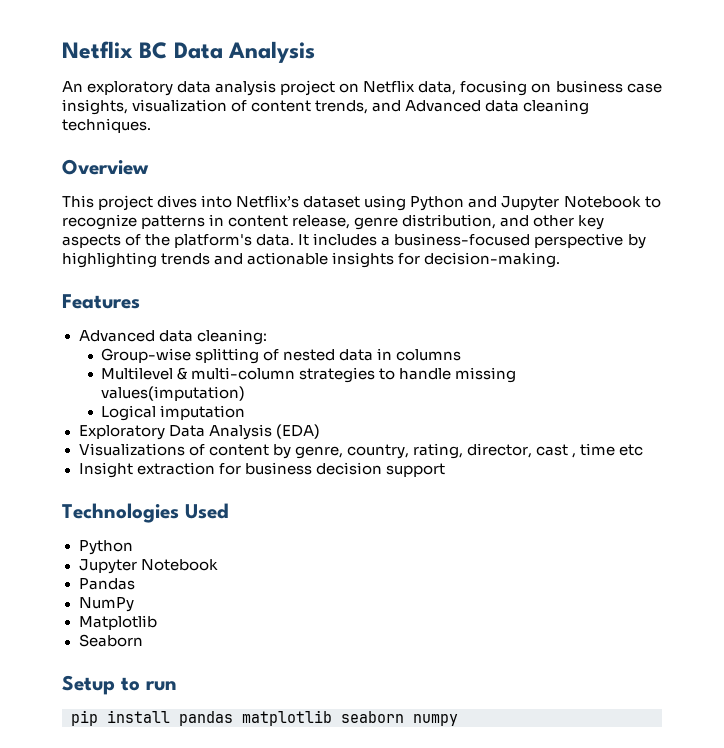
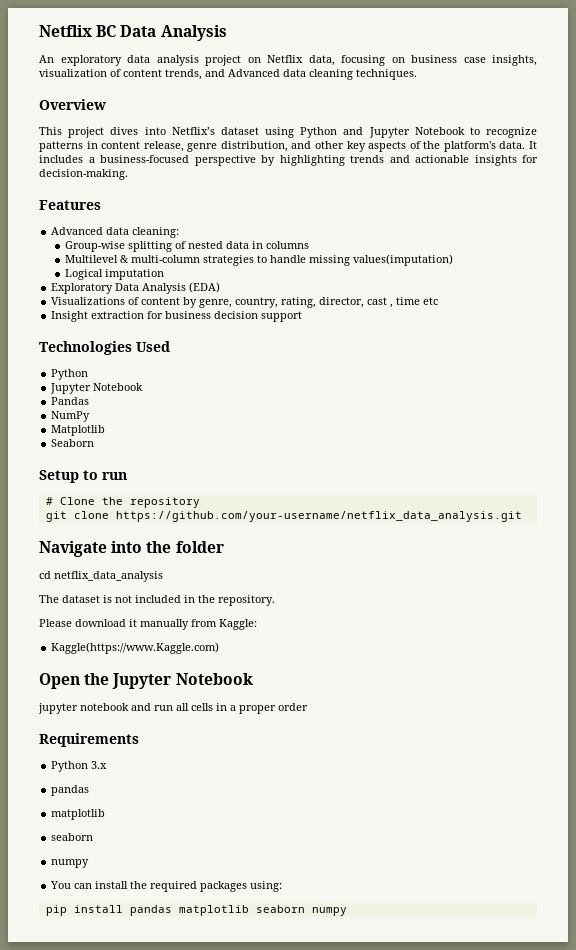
(177, 686) none -> [45,497,200,508] [45,511,522,522] [39,541,224,557] [39,571,163,582] [39,595,275,606] [39,619,257,630] [51,642,220,654] [39,673,253,689] [38,703,308,714] [39,733,139,747] [51,761,108,772] [51,785,90,796] [51,809,106,820] [51,833,94,841] [51,859,90,868] [50,881,283,892] // # Clone the repository // git clone https://github.com/your-username/netflix_data_analysis.git // Navigate into the folder // cd netflix_data_analysis // The dataset is not included in the repository. // Please download it manually from Kaggle: // Kaggle(https://www.Kaggle.com) // Open the Jupyter Notebook // jupyter notebook and run all cells in a proper order // Requirements // Python 3.x // pandas // matplotlib // seaborn // numpy // You can install the required packages using:

